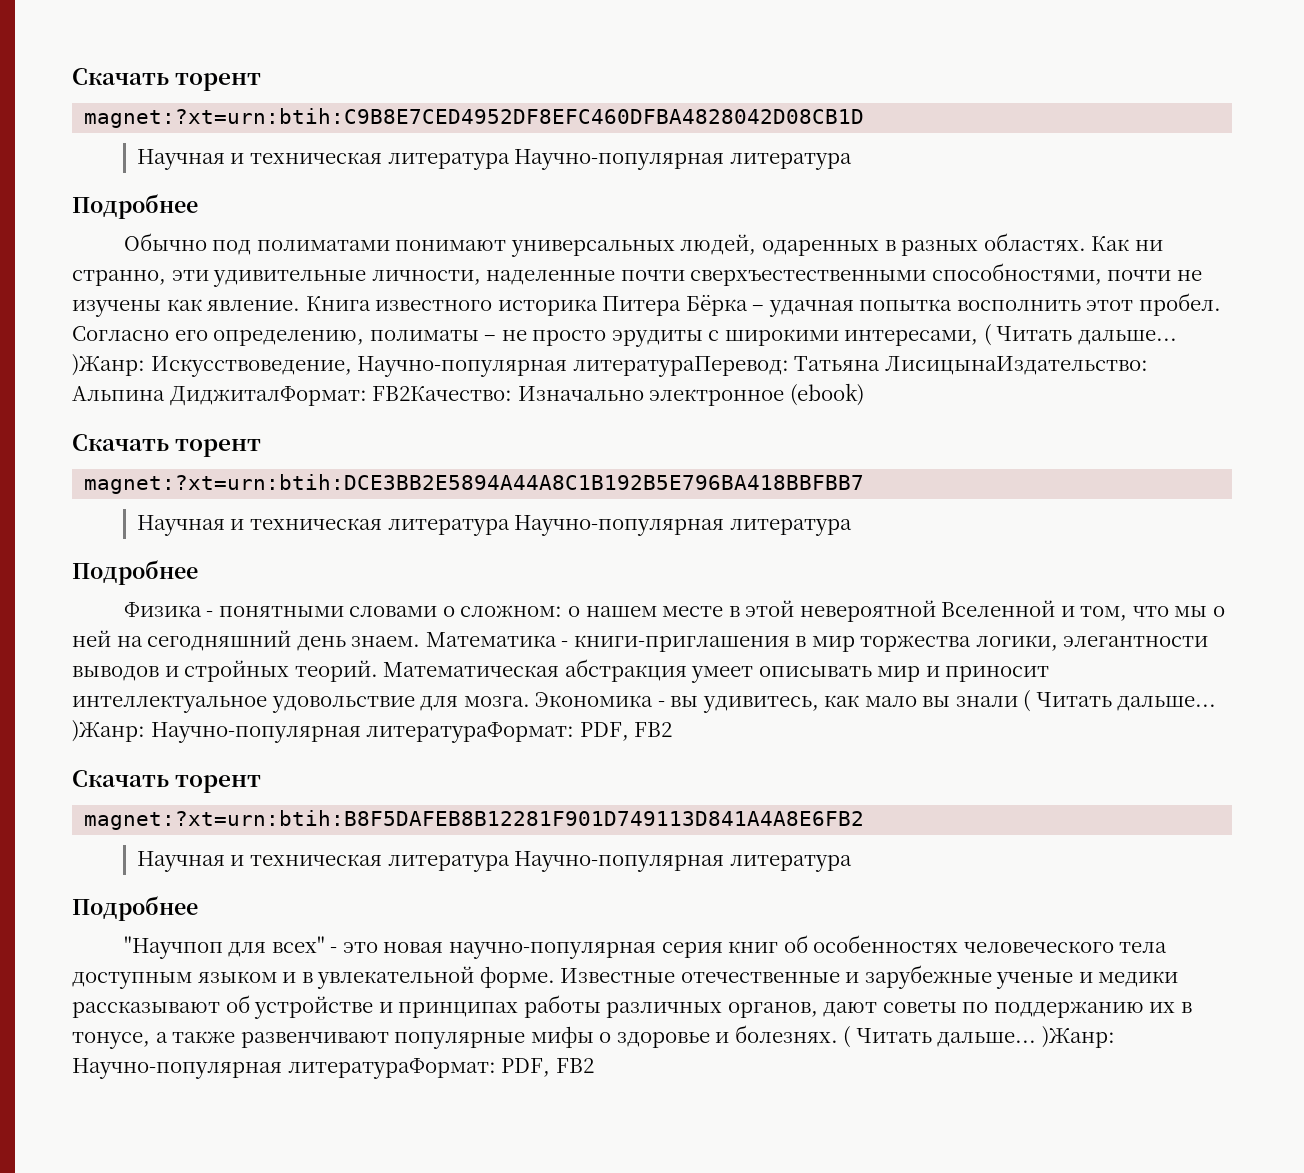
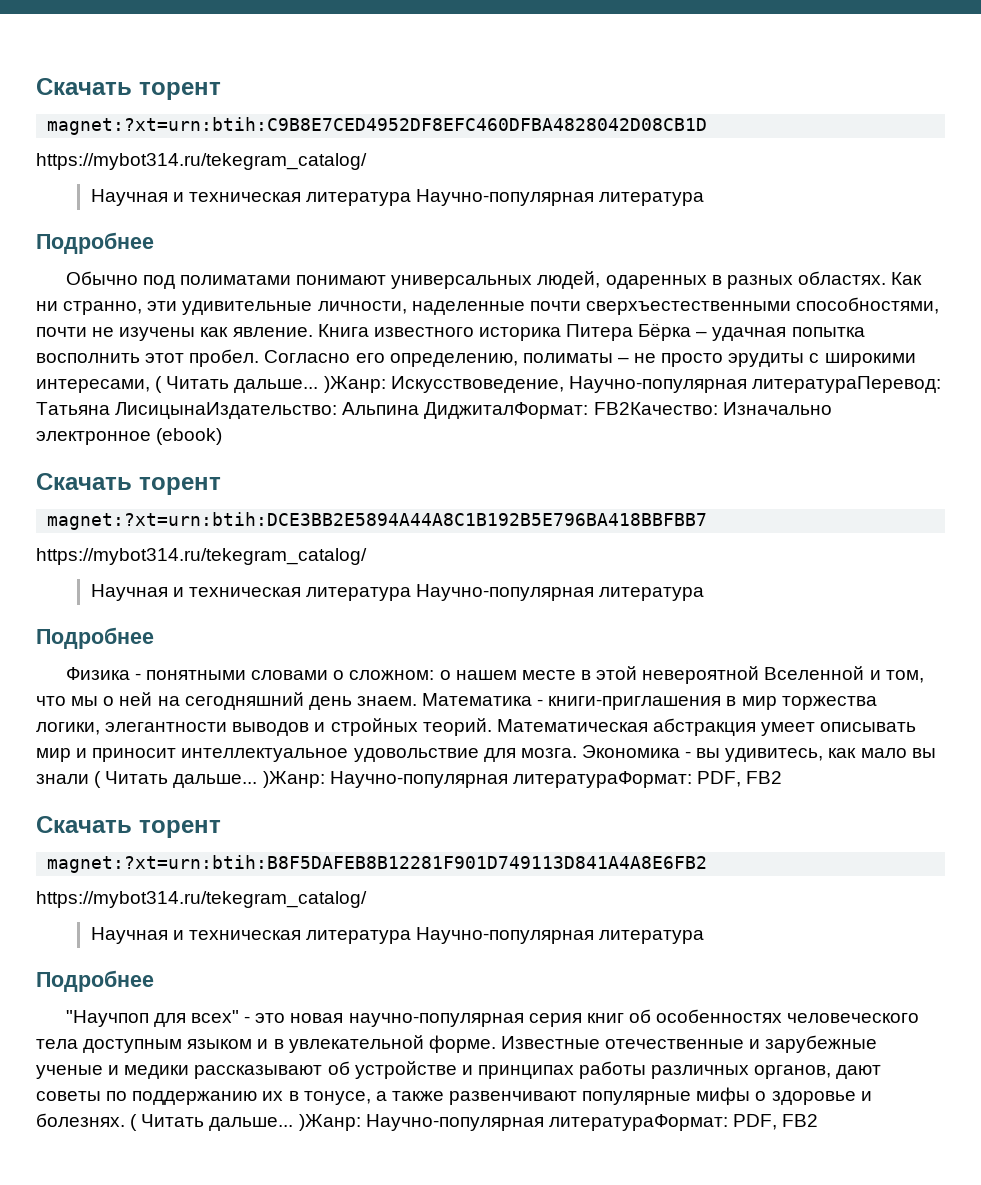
(865, 118) none -> [36,153,367,170] // https://mybot314.ru/tekegram_catalog/
(865, 484) none -> [36,548,367,565] // https://mybot314.ru/tekegram_catalog/
(865, 820) none -> [36,891,367,908] // https://mybot314.ru/tekegram_catalog/

